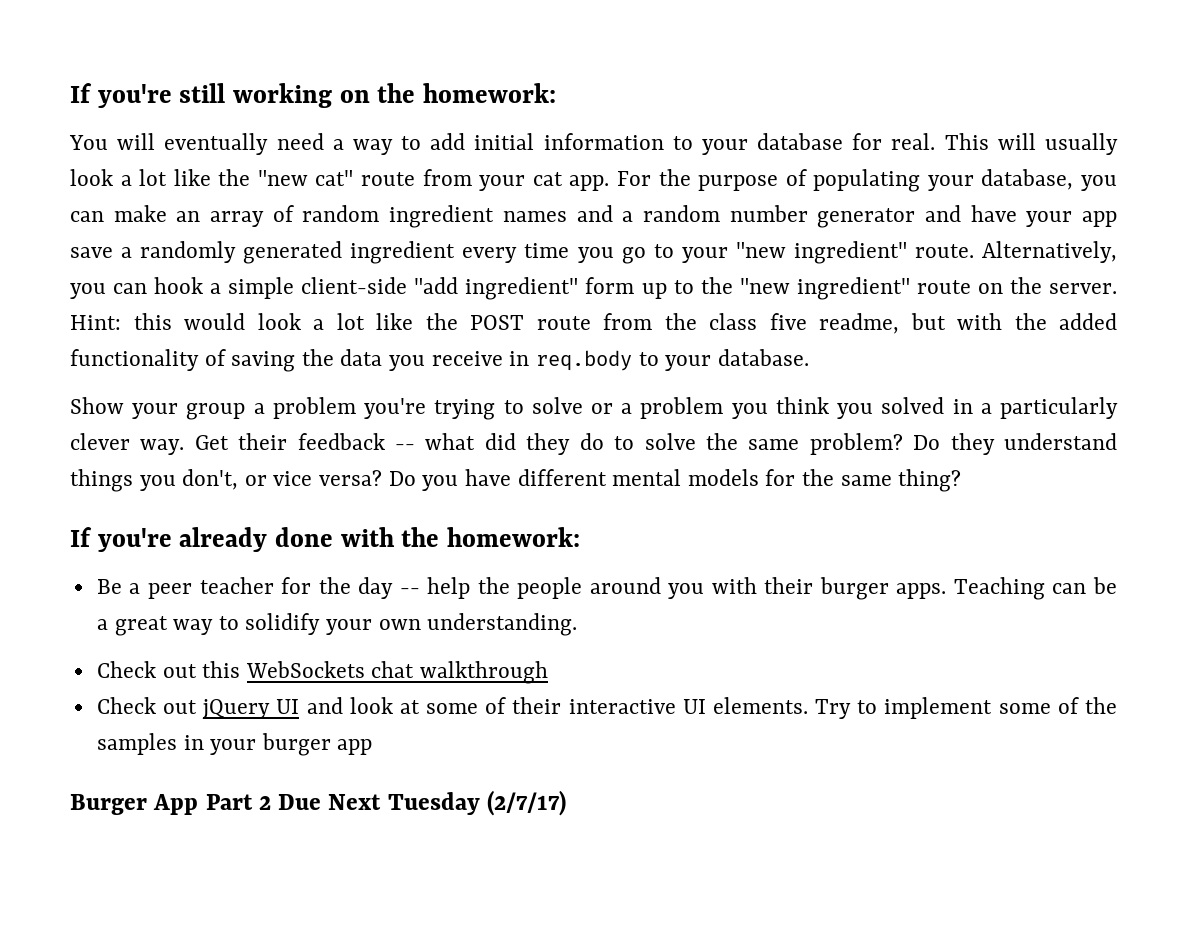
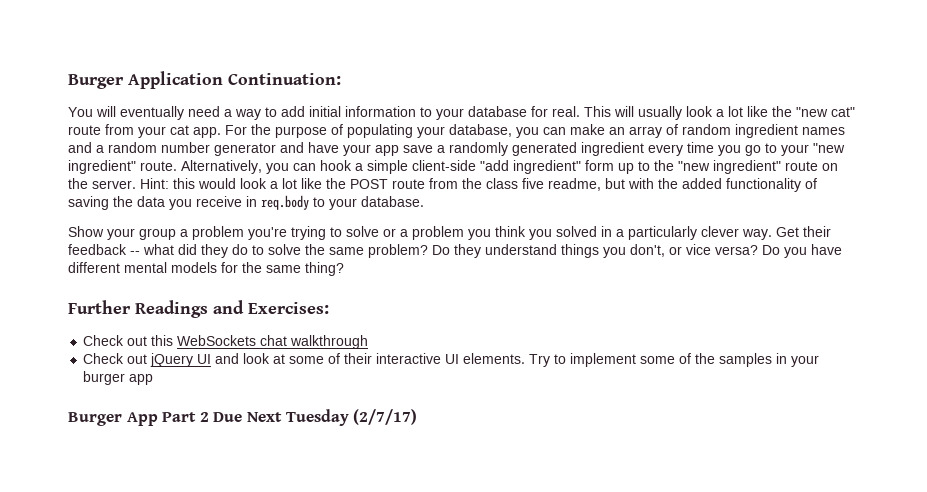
[70,83,557,108] If you're still working on the homework: -> [68,71,341,89] Burger Application Continuation:
[70,527,581,552] [96,577,1118,600] [96,613,578,636] If you're already done with the homework: // Be a peer teacher for the day -- help the people around you with their burger apps. Teaching can be a great way to solidify your own understanding. -> [68,300,329,318] Further Readings and Exercises:

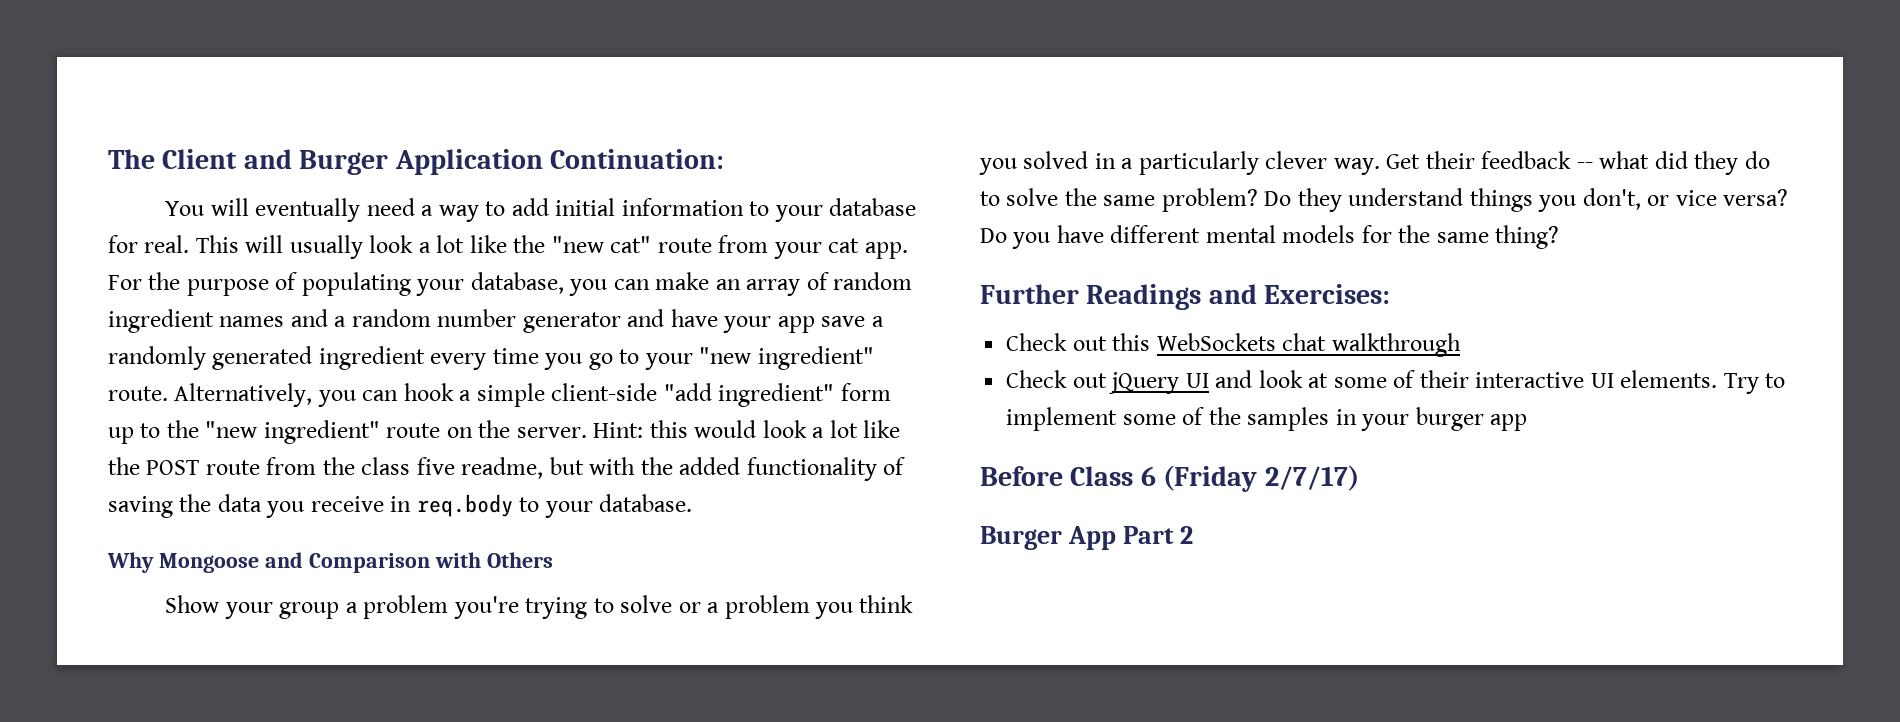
(68, 81) none -> [108,149,292,169] The Client and
(424, 201) none -> [107,552,553,573] // Why Mongoose and Comparison with Others
(154, 379) none -> [980,465,1359,492] // Before Class 6 (Friday 2/7/17)
[213,409,418,426] Due Next Tuesday (2/7/17) -> (1193, 535) none

